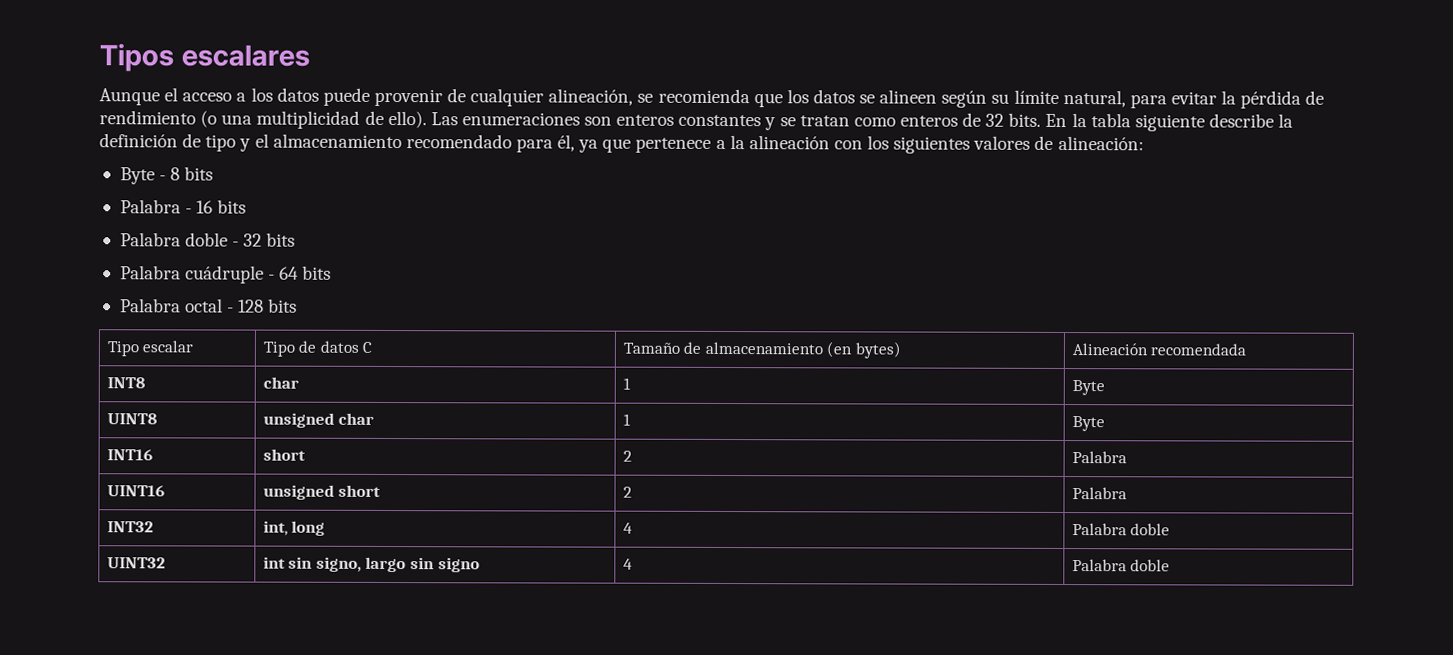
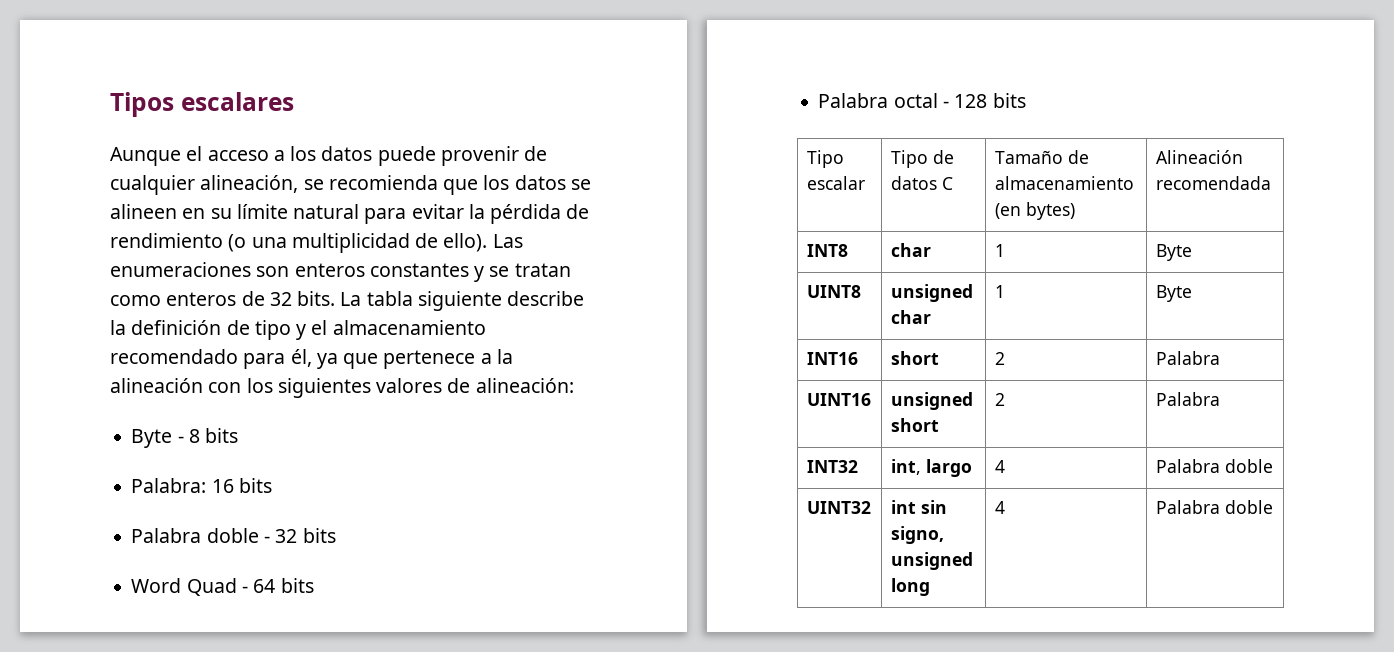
[941,90,988,108] según -> [182,208,206,219] en
[1062,89,1126,108] natural, -> [293,204,360,219] natural
[1045,113,1087,128] En la -> [340,292,362,306] La
[119,199,193,214] Palabra - -> [131,478,207,493] Palabra:
[119,265,265,284] Palabra cuádruple -> [131,578,237,596] Word Quad
[291,520,326,536] long -> [925,459,972,477] largo
[365,556,480,573] largo sin signo -> [890,552,973,570] [890,578,930,596] unsigned long

